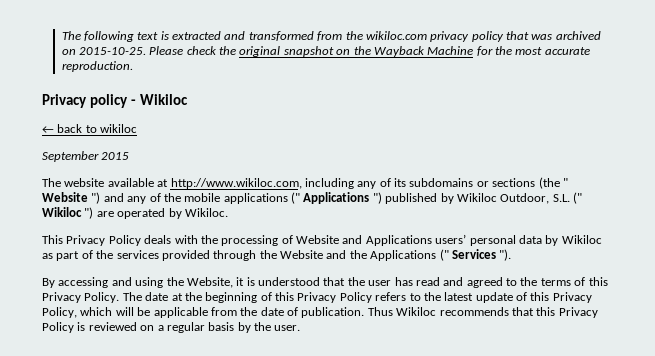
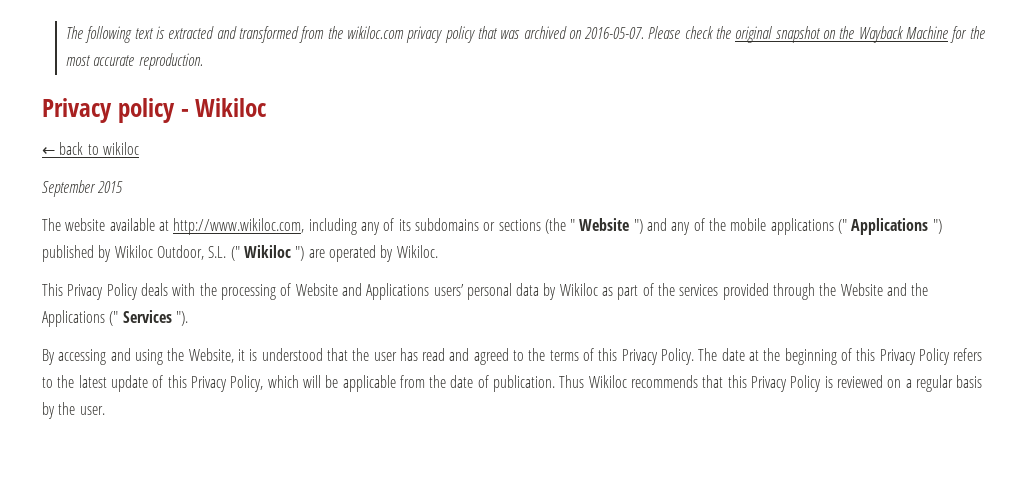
[78,47,146,55] 2015-10-25. -> [584,27,645,39] 2016-05-07.

